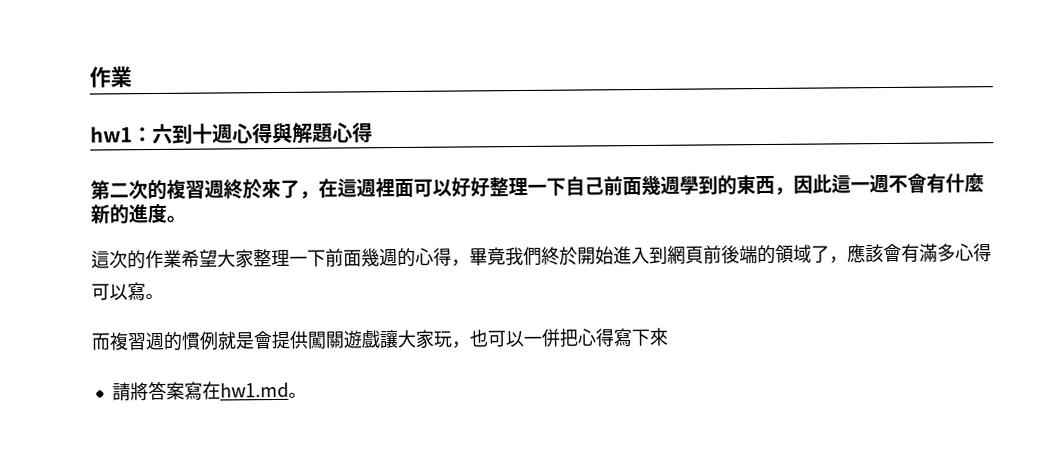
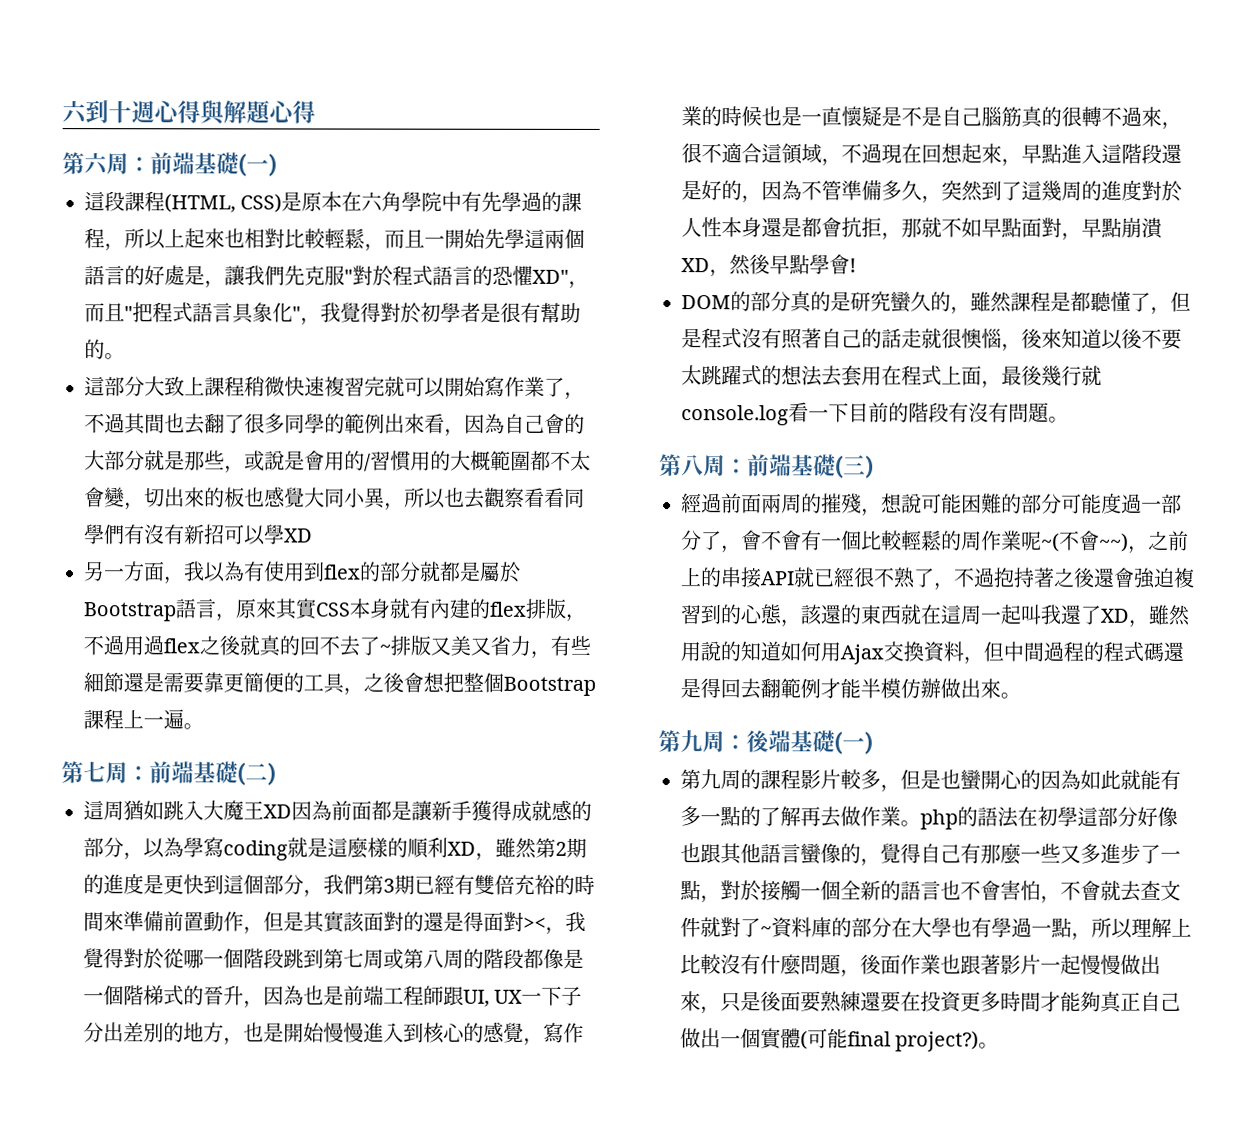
[89,66,132,88] [90,126,153,143] 作業 // hw1： -> (62, 112) none
[109,173,984,201] [90,203,186,225] [91,243,992,270] [91,282,164,302] [91,327,668,351] [111,381,289,402] 二次的複習週終於來了，在這週裡面可以好好整理一下自己前面幾週學到的東西，因此這一週不會有什麼新的進度。 // 這次的作業希望大家整理一下前面幾週的心得，畢竟我們終於開始進入到網頁前後端的領域了，應該會有滿多心得可以寫。 // 而複習週的慣例就是會提供闖關遊戲讓大家玩，也可以一併把心得寫下來 // 請將答案寫在hw1.md -> [84,152,277,177] [84,191,583,213] [84,228,585,252] [84,265,589,289] [84,302,581,326] [84,339,125,360] [84,376,585,400] [84,413,585,437] [84,450,591,474] [84,486,585,511] [84,524,313,546] [83,561,521,585] [83,598,586,622] [83,635,591,659] [83,672,596,696] [83,709,204,730] [61,761,276,786] [83,799,592,822] [83,837,587,861] [83,873,595,898] [83,911,586,935] [83,948,584,970] [83,985,583,1009] [83,1021,584,1046] [681,106,1182,130] [681,143,1182,167] [681,179,1182,204] [681,217,1164,241] [681,254,857,278] [681,291,1191,315] [681,328,1182,352] [681,365,1102,389] [681,402,1069,426] [659,454,874,479] [681,492,1182,517] [681,530,1189,554] [680,567,1195,591] [680,604,1190,628] [680,641,1184,665] [680,678,1021,700] [658,730,873,755] [680,769,1181,793] [680,806,1178,830] [680,843,1181,867] [680,880,1181,904] [680,917,1192,941] [680,954,1161,978] [680,991,1181,1015] [680,1028,980,1052] 六周：前端基礎(一) // 這段課程(HTML, CSS)是原本在六角學院中有先學過的課程，所以上起來也相對比較輕鬆，而且一開始先學這兩個語言的好處是，讓我們先克服"對於程式語言的恐懼XD"，而且"把程式語言具象化"，我覺得對於初學者是很有幫助的。 // 這部分大致上課程稍微快速複習完就可以開始寫作業了，不過其間也去翻了很多同學的範例出來看，因為自己會的大部分就是那些，或說是會用的/習慣用的大概範圍都不太會變，切出來的板也感覺大同小異，所以也去觀察看看同學們有沒有新招可以學XD // 另一方面，我以為有使用到flex的部分就都是屬於Bootstrap語言，原來其實CSS本身就有內建的flex排版，不過用過flex之後就真的回不去了~排版又美又省力，有些細節還是需要靠更簡便的工具，之後會想把整個Bootstrap課程上一遍。 // 第七周：前端基礎(二) // 這周猶如跳入大魔王XD因為前面都是讓新手獲得成就感的部分，以為學寫coding就是這麼樣的順利XD，雖然第2期的進度是更快到這個部分，我們第3期已經有雙倍充裕的時間來準備前置動作，但是其實該面對的還是得面對><，我覺得對於從哪一個階段跳到第七周或第八周的階段都像是一個階梯式的晉升，因為也是前端工程師跟UI, UX一下子分出差別的地方，也是開始慢慢進入到核心的感覺，寫作業的時候也是一直懷疑是不是自己腦筋真的很轉不過來，很不適合這領域，不過現在回想起來，早點進入這階段還是好的，因為不管準備多久，突然到了這幾周的進度對於人性本身還是都會抗拒，那就不如早點面對，早點崩潰XD，然後早點學會! // DOM的部分真的是研究蠻久的，雖然課程是都聽懂了，但是程式沒有照著自己的話走就很懊惱，後來知道以後不要太跳躍式的想法去套用在程式上面，最後幾行就console.log看一下目前的階段有沒有問題。 // 第八周：前端基礎(三) // 經過前面兩周的摧殘，想說可能困難的部分可能度過一部分了，會不會有一個比較輕鬆的周作業呢~(不會~~)，之前上的串接API就已經很不熟了，不過抱持著之後還會強迫複習到的心態，該還的東西就在這周一起叫我還了XD，雖然用說的知道如何用Ajax交換資料，但中間過程的程式碼還是得回去翻範例才能半模仿辦做出來。 // 第九周：後端基礎(一) // 第九周的課程影片較多，但是也蠻開心的因為如此就能有多一點的了解再去做作業。php的語法在初學這部分好像也跟其他語言蠻像的，覺得自己有那麼一些又多進步了一點，對於接觸一個全新的語言也不會害怕，不會就去查文件就對了~資料庫的部分在大學也有學過一點，所以理解上比較沒有什麼問題，後面作業也跟著影片一起慢慢做出來，只是後面要熟練還要在投資更多時間才能夠真正自己做出一個實體(可能final project?)

